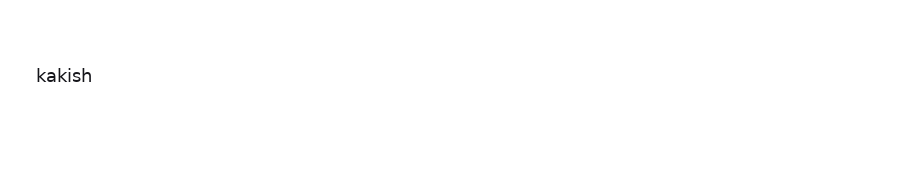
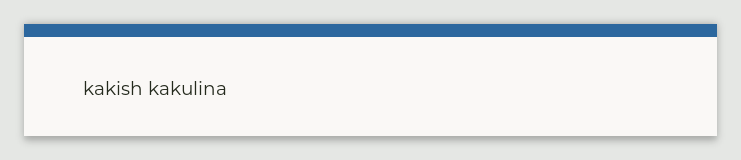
(92, 75) none -> [148,81,227,95] kakulina

